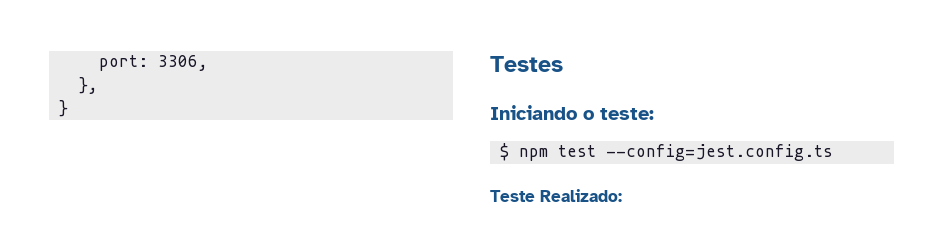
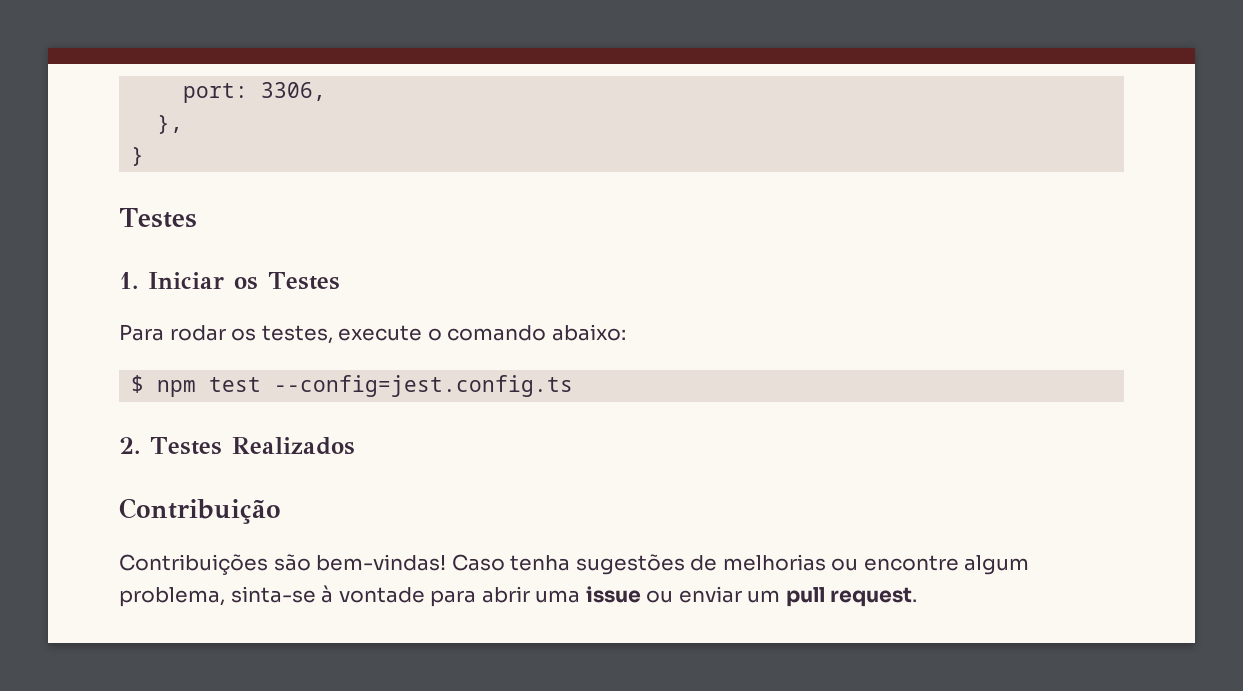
[490,105,654,120] [500,143,834,161] [490,189,622,202] Iniciando o teste: // $ npm test --config=jest.config.ts // Teste Realizado: -> [119,272,340,290] [119,324,626,344] [131,375,574,397] [119,437,355,455] [119,498,281,524] [119,554,1030,575] [119,585,918,607] 1. Iniciar os Testes // Para rodar os testes, execute o comando abaixo: // $ npm test --config=jest.config.ts // 2. Testes Realizados // Contribuição // Contribuições são bem-vindas! Caso tenha sugestões de melhorias ou encontre algum problema, sinta-se à vontade para abrir uma issue ou enviar um pull request.

